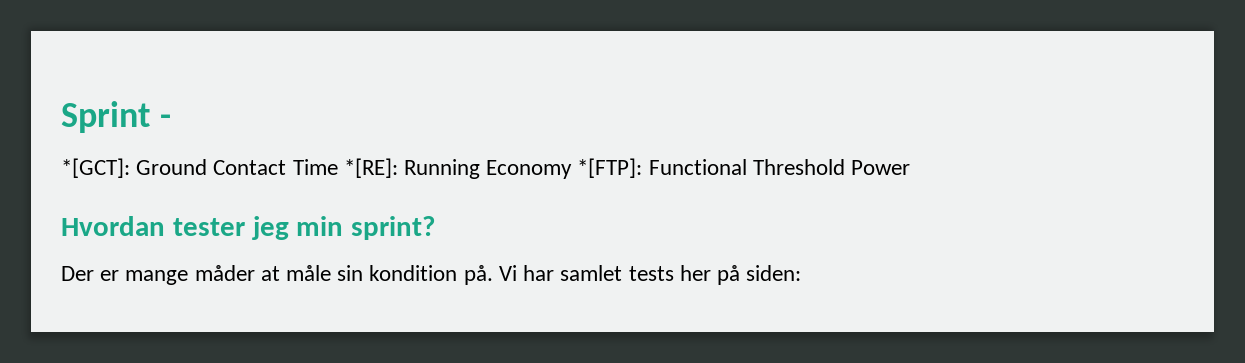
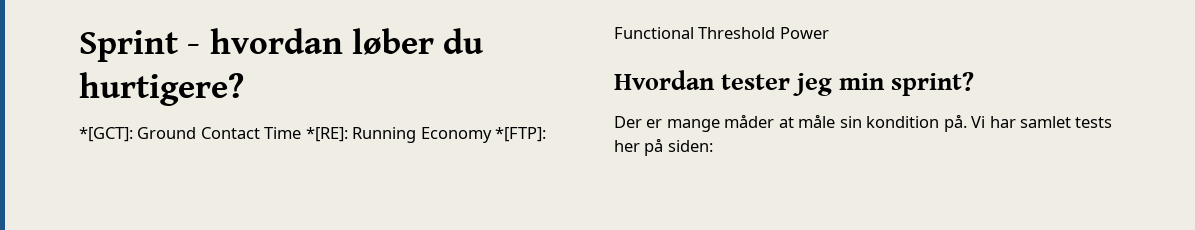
(171, 120) none -> [209,28,484,55] [79,72,244,106] hvordan løber du hurtigere?

